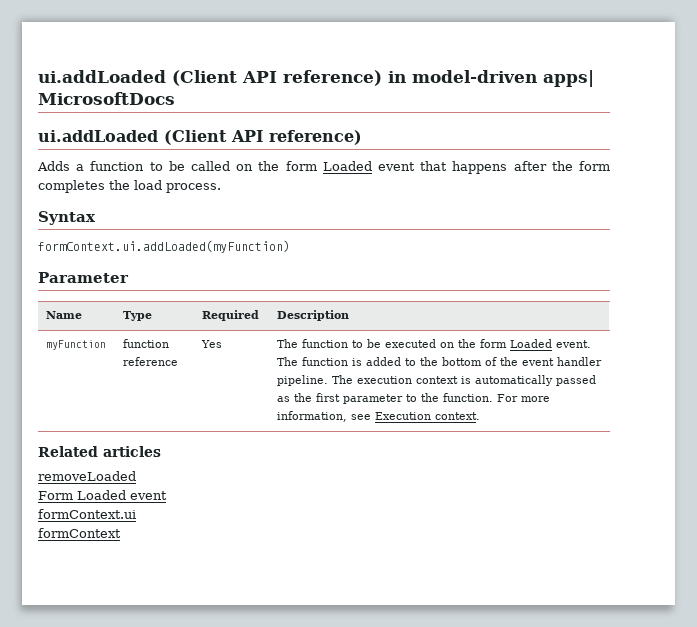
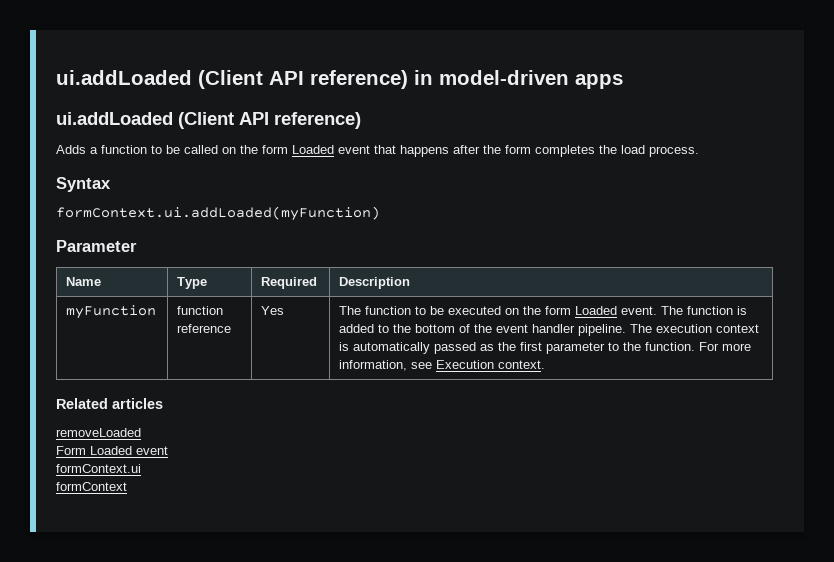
[543,70,594,87] [38,92,175,105] apps| MicrosoftDocs -> [575,74,623,89] apps

